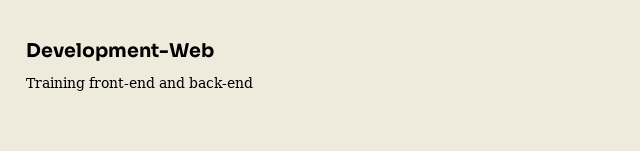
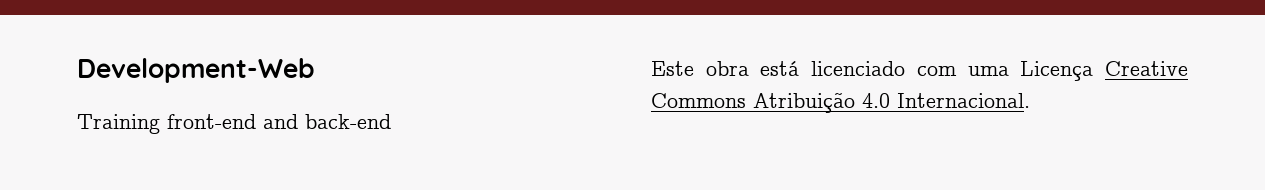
(253, 82) none -> [651,61,1188,81] [651,92,1030,113] // Este obra está licenciado com uma Licença Creative Commons Atribuição 4.0 Internacional.

